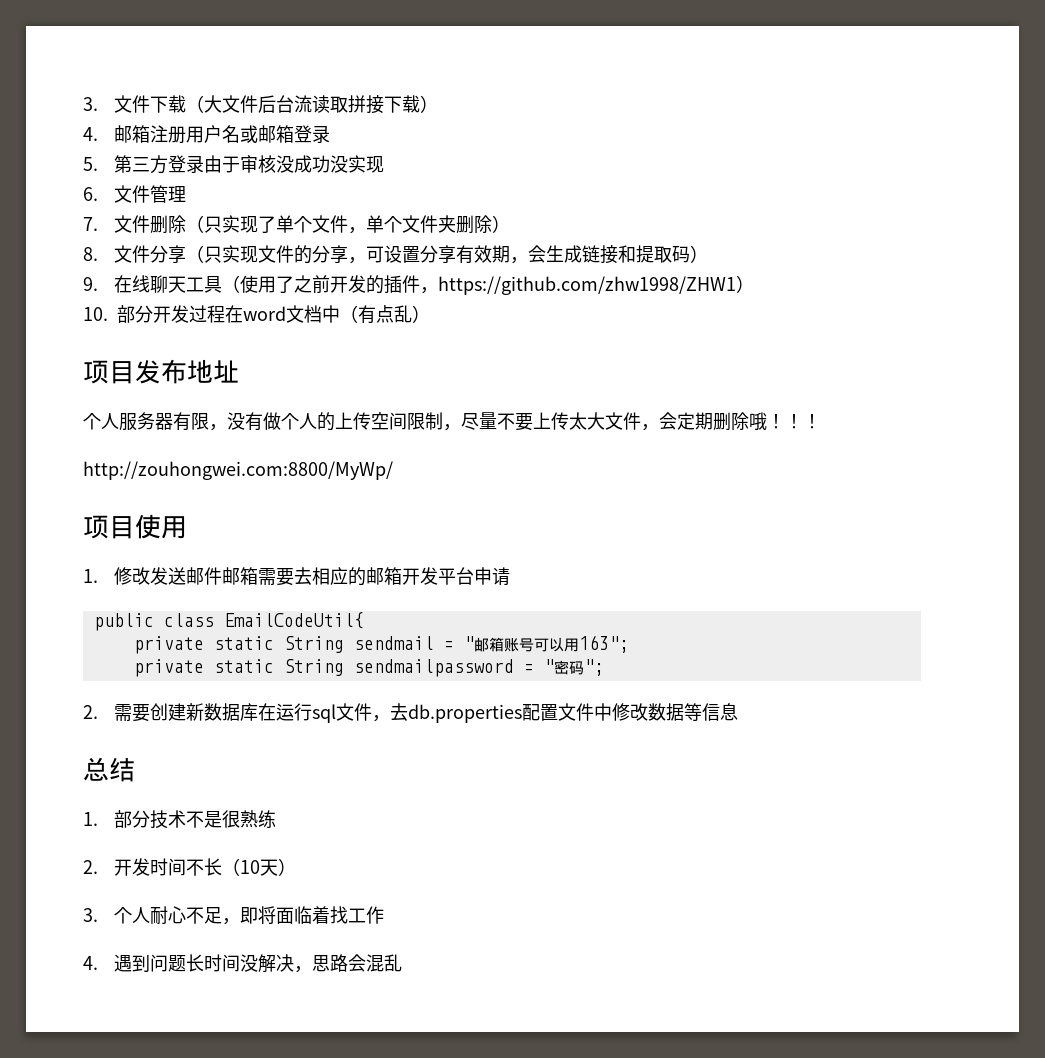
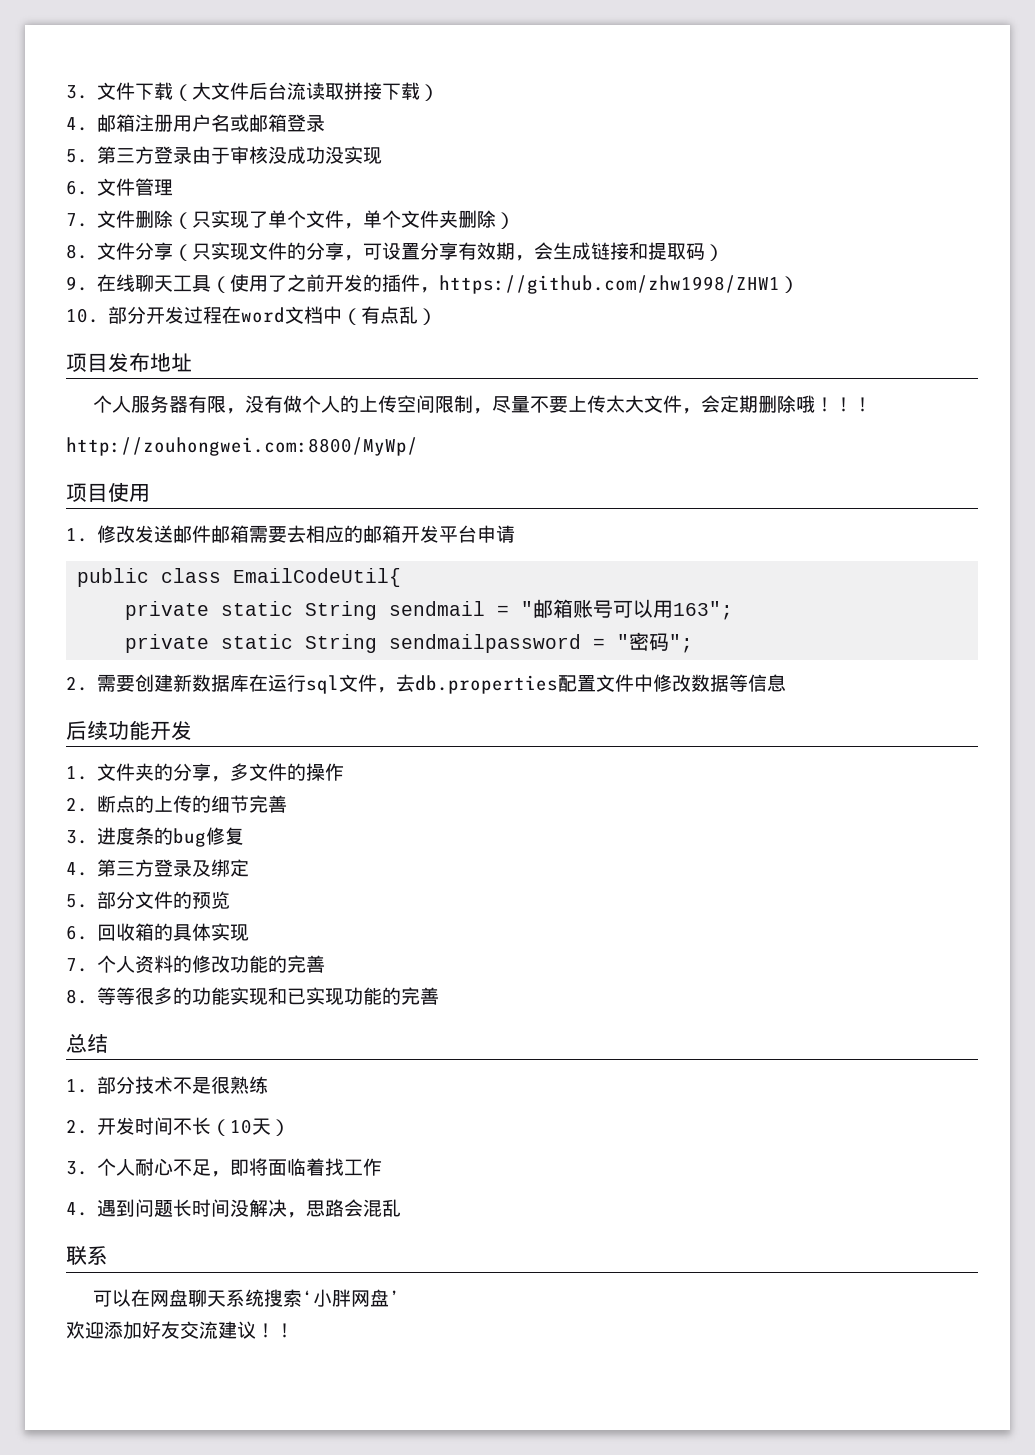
(738, 712) none -> [66,720,192,741] [66,763,345,782] [66,795,288,813] [66,827,245,847] [66,859,250,877] [66,891,231,909] [66,923,250,941] [66,955,326,973] [66,987,440,1005] // 后续功能开发 // 1.文件夹的分享，多文件的操作 // 2.断点的上传的细节完善 // 3.进度条的bug修复 // 4.第三方登录及绑定 // 5.部分文件的预览 // 6.回收箱的具体实现 // 7.个人资料的修改功能的完善 // 8.等等很多的功能实现和已实现功能的完善
(402, 963) none -> [66,1246,108,1265] [93,1289,401,1307] [66,1321,294,1339] // 联系 // 可以在网盘聊天系统搜索‘小胖网盘’ // 欢迎添加好友交流建议！！

